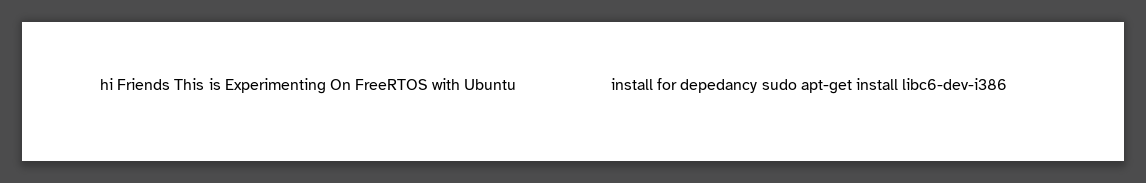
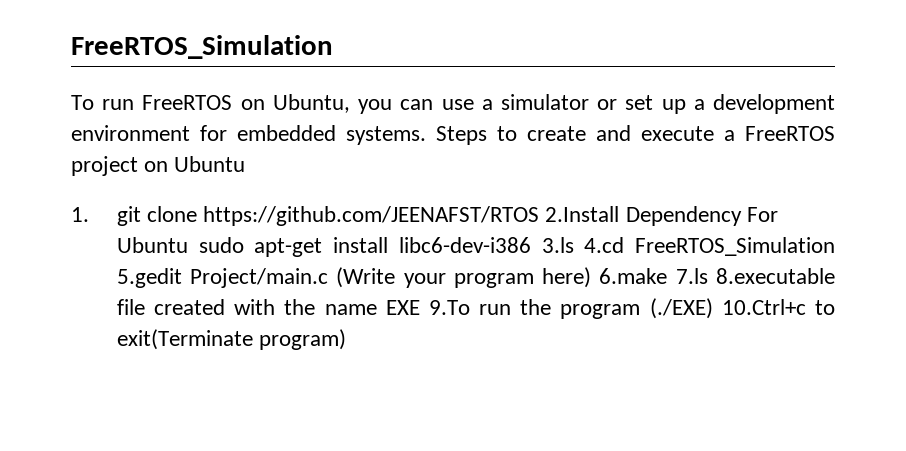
[100,78,517,94] [611,78,1008,94] hi Friends This is Experimenting On FreeRTOS with Ubuntu // install for depedancy sudo apt-get install libc6-dev-i386 -> [71,35,333,59] [71,94,835,114] [71,125,835,145] [71,156,246,176] [71,206,778,226] [116,237,835,257] [116,267,835,288] [116,298,835,319] [116,329,346,350] FreeRTOS_Simulation // To run FreeRTOS on Ubuntu, you can use a simulator or set up a development environment for embedded systems. Steps to create and execute a FreeRTOS project on Ubuntu // 1. git clone https://github.com/JEENAFST/RTOS 2.Install Dependency For Ubuntu sudo apt-get install libc6-dev-i386 3.ls 4.cd FreeRTOS_Simulation 5.gedit Project/main.c (Write your program here) 6.make 7.ls 8.executable file created with the name EXE 9.To run the program (./EXE) 10.Ctrl+c to exit(Terminate program)

